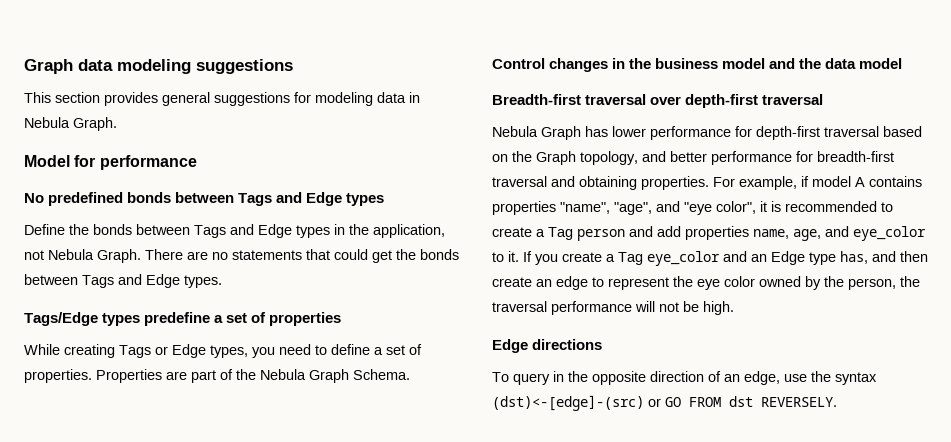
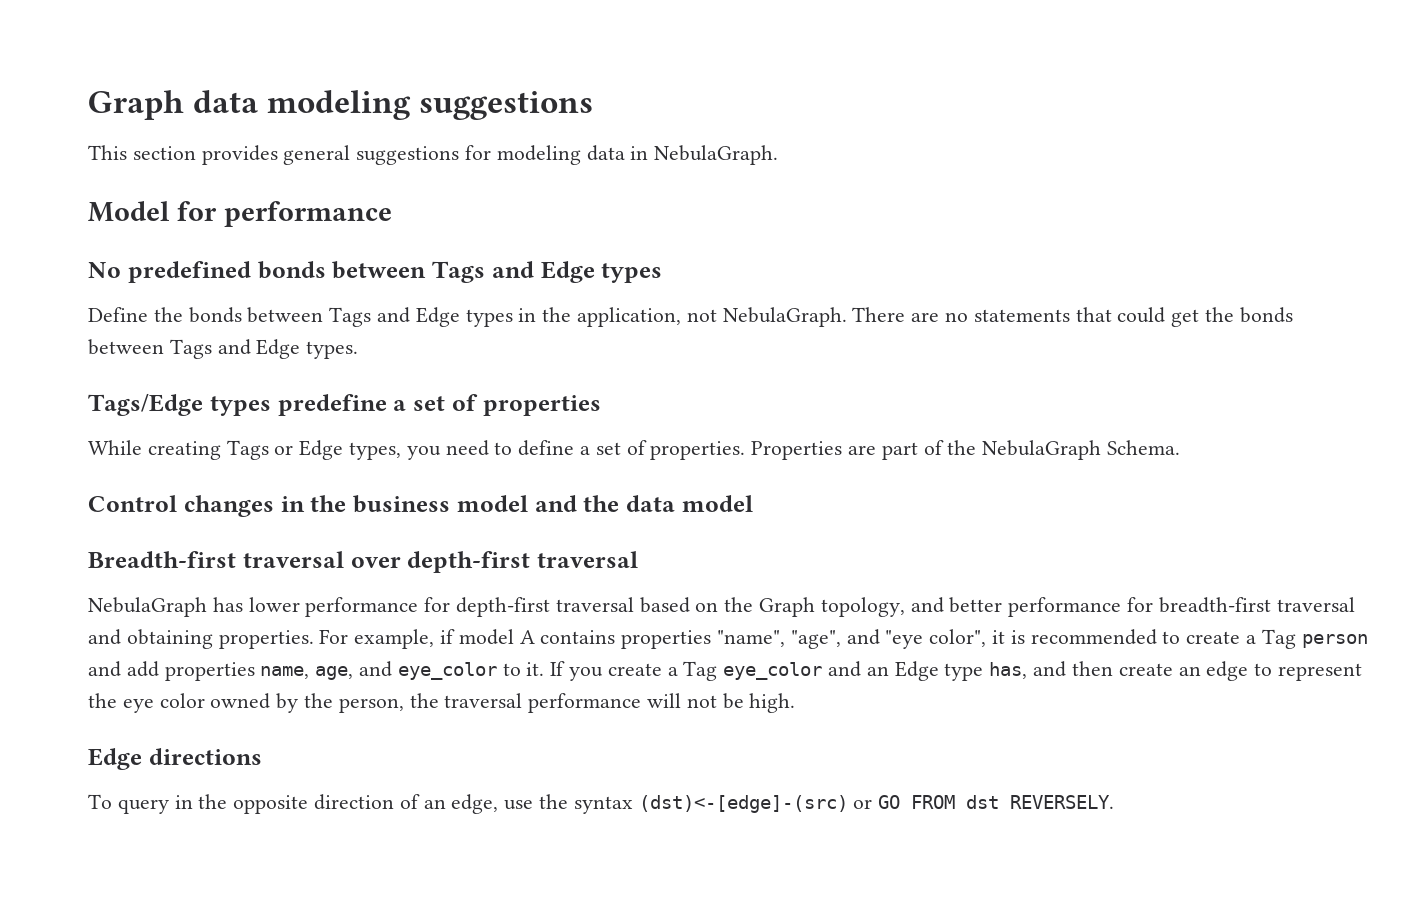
[24,117,117,131] Nebula Graph. -> [654,145,779,165] NebulaGraph.
[48,249,141,263] Nebula Graph. -> [722,307,847,327] NebulaGraph.
[260,369,349,383] Nebula Graph -> [982,440,1102,460] NebulaGraph
[492,126,581,140] Nebula Graph -> [88,597,207,617] NebulaGraph

